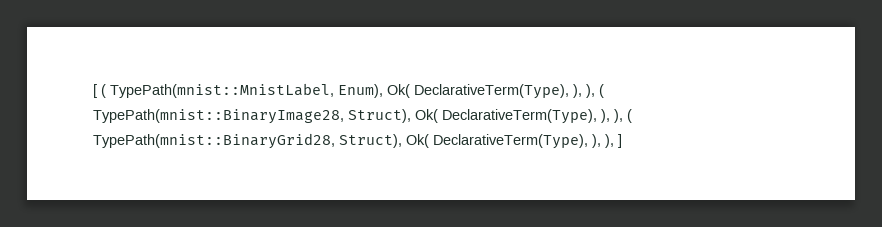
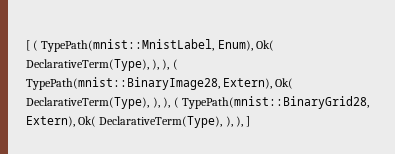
[348,109,411,123] Struct), -> [223,78,273,89] Extern),
[339,134,402,148] Struct), -> [26,116,75,127] Extern),

